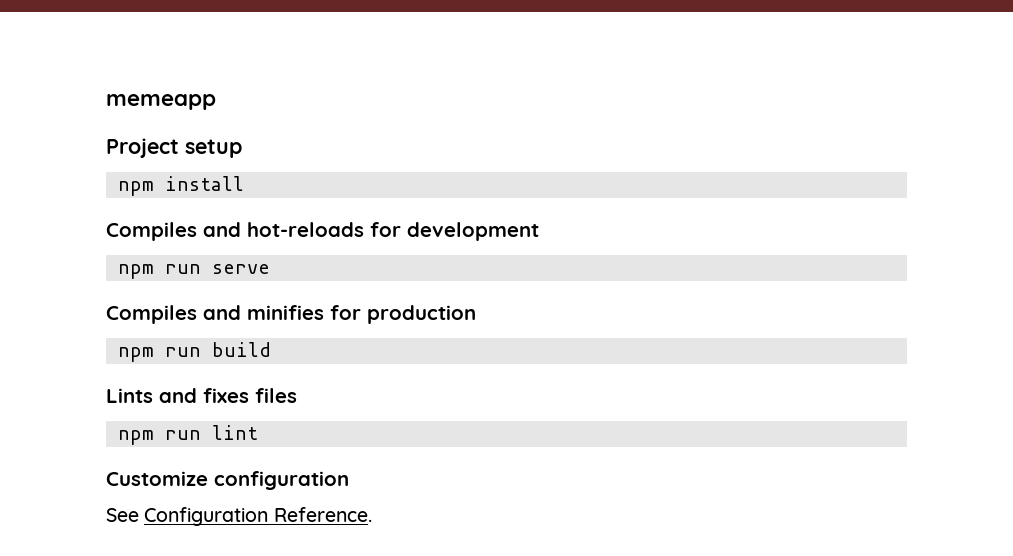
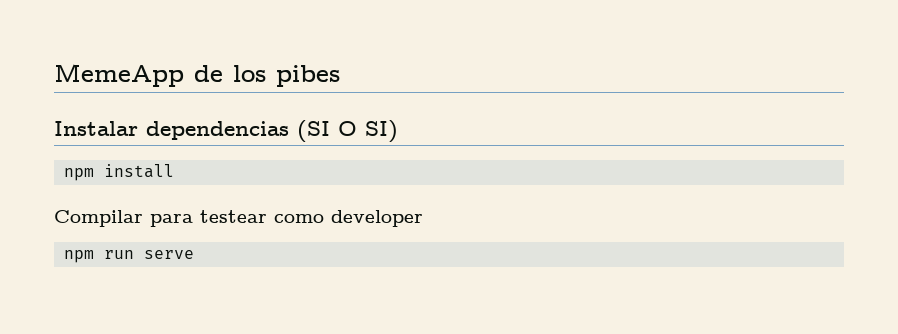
[106,94,216,110] [106,138,242,158] [117,176,244,196] [106,222,539,241] [117,264,270,279] [106,305,476,324] [117,342,271,362] [106,388,297,403] [117,425,258,445] [106,471,349,490] [106,507,372,526] memeapp // Project setup // npm install // Compiles and hot-reloads for development // npm run serve // Compiles and minifies for production // npm run build // Lints and fixes files // npm run lint // Customize configuration // See Configuration Reference. -> [54,64,340,87] [54,120,398,143] [64,164,175,181] [54,210,423,227] [64,250,195,263] MemeApp de los pibes // Instalar dependencias (SI O SI) // npm install // Compilar para testear como developer // npm run serve

